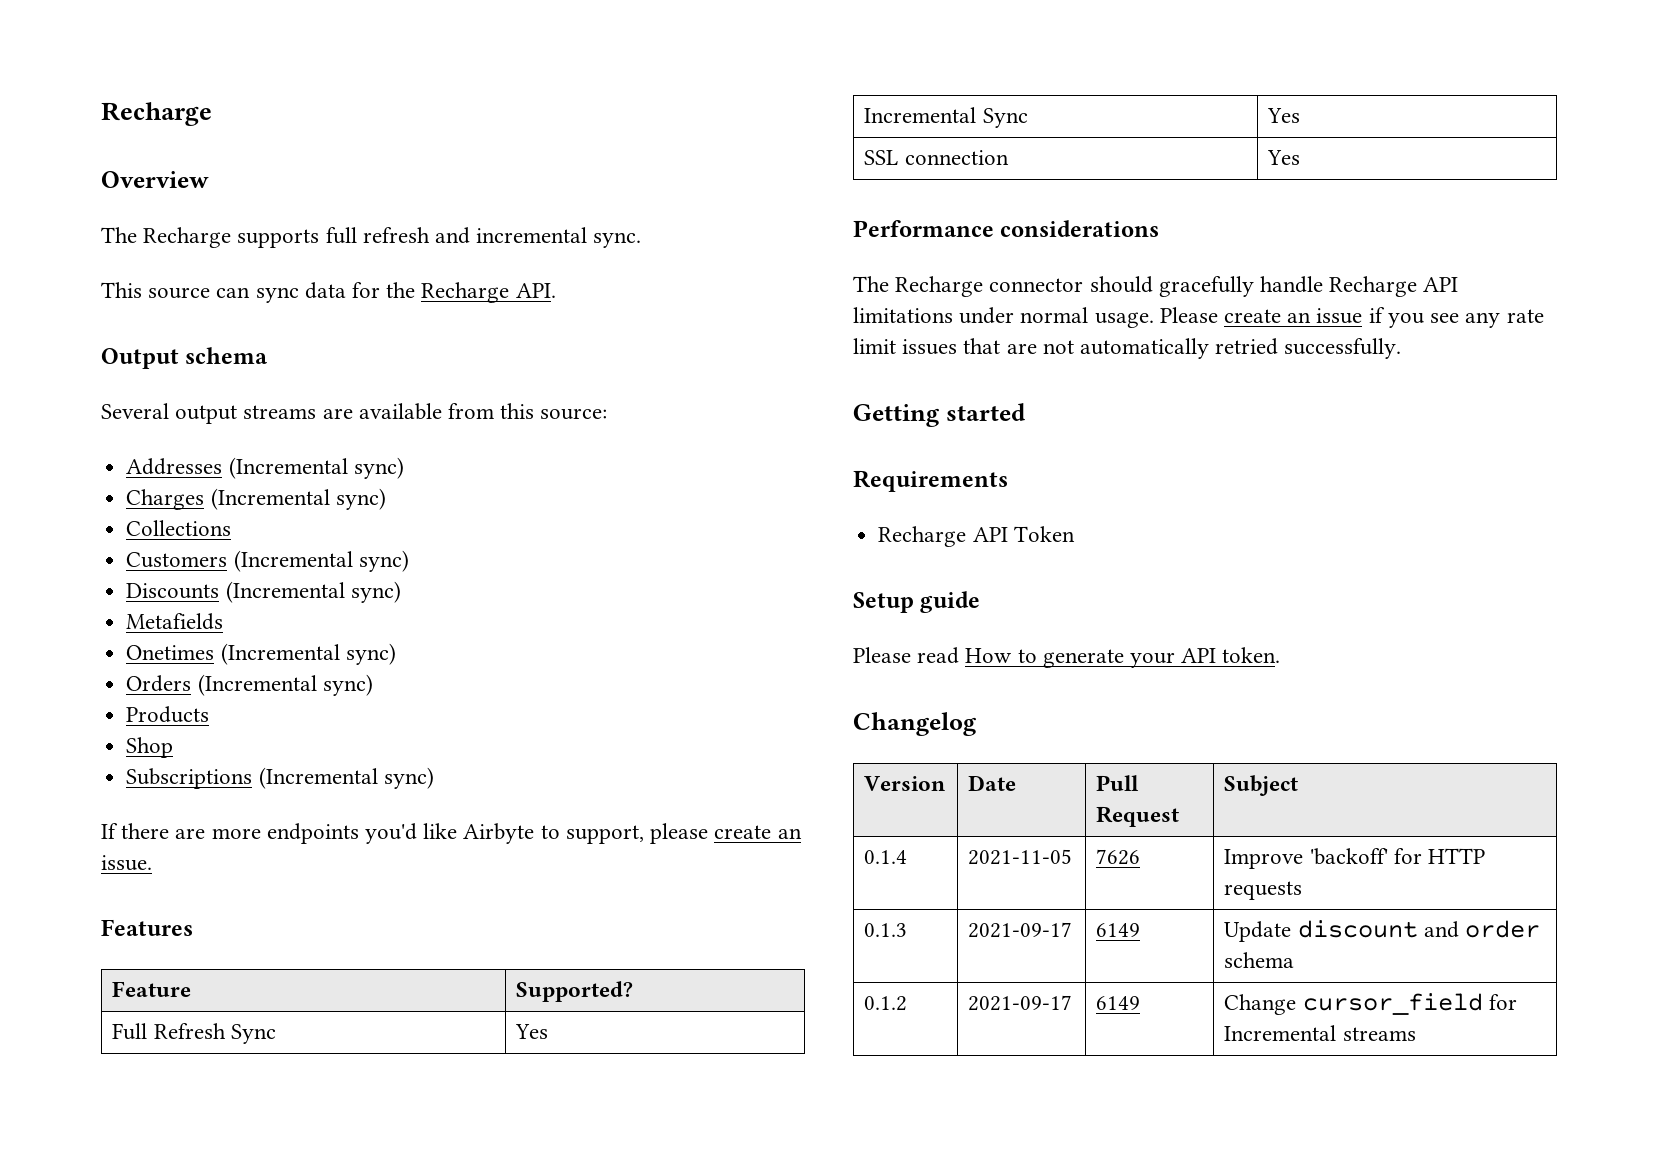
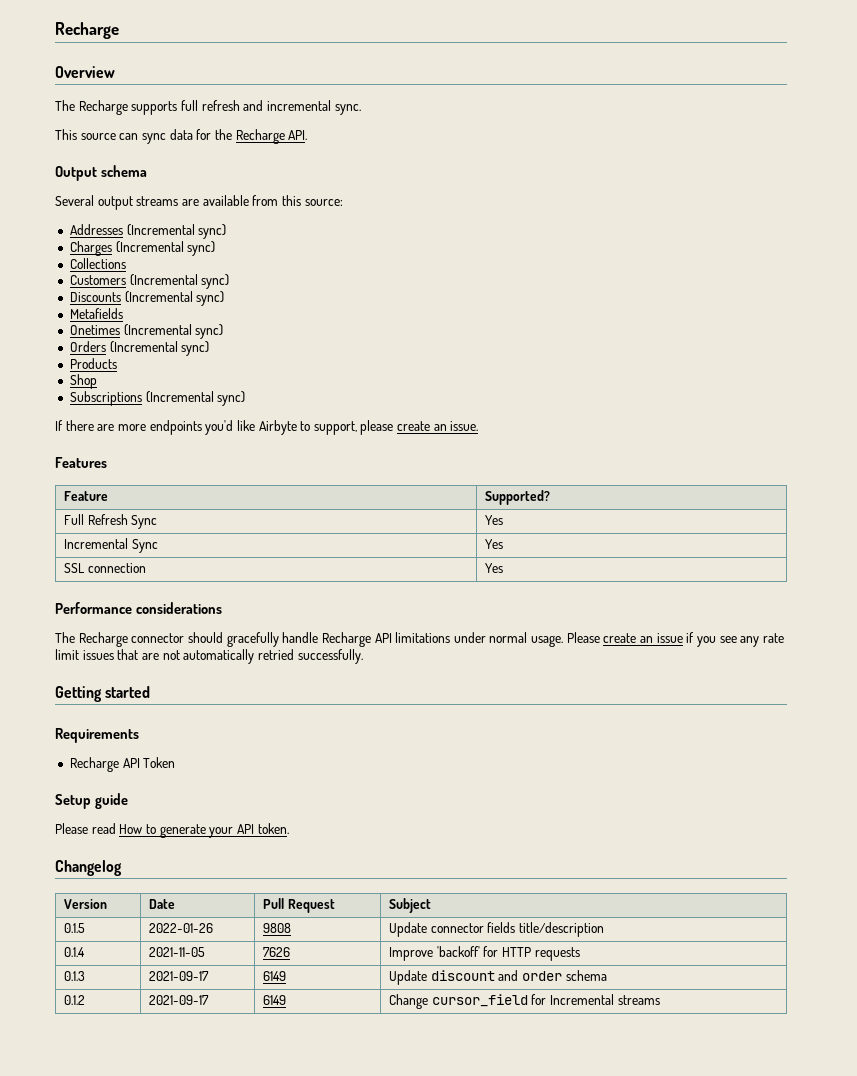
(1299, 785) none -> [63,923,85,933] [148,923,213,933] [262,923,291,933] [388,922,604,937] // 0.1.5 | 2022-01-26 | 9808 | Update connector fields title/description

